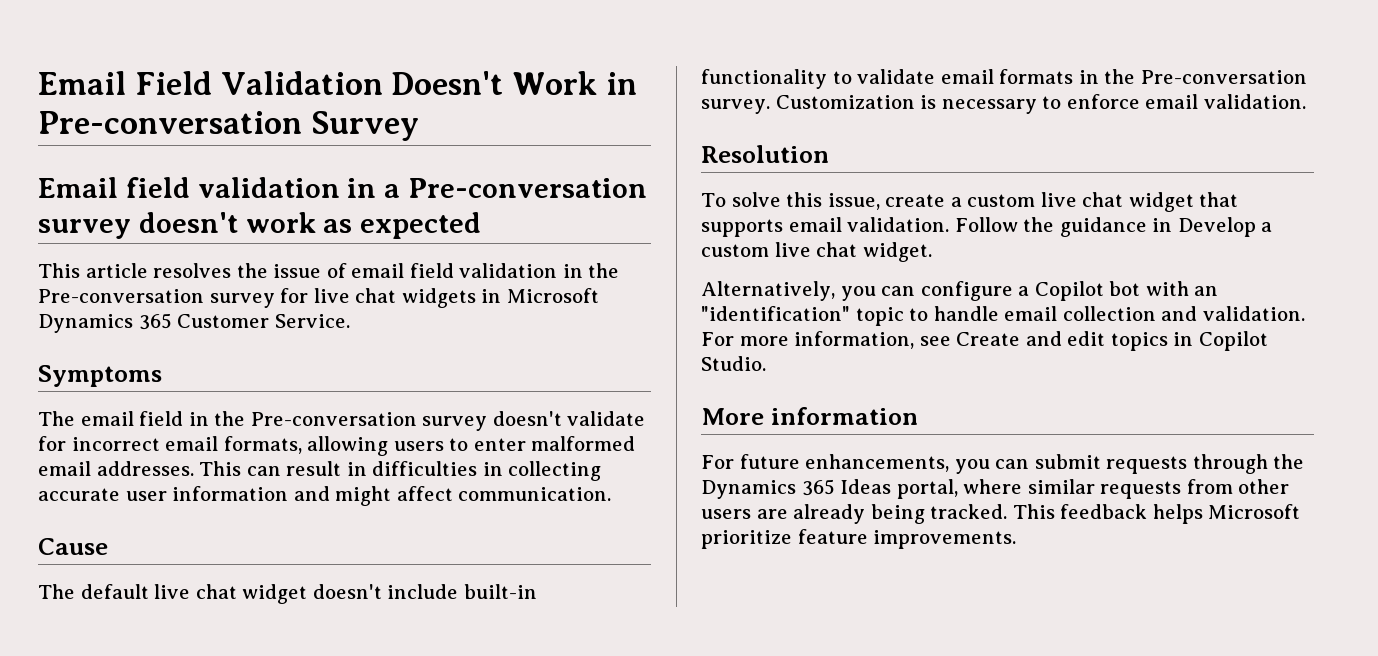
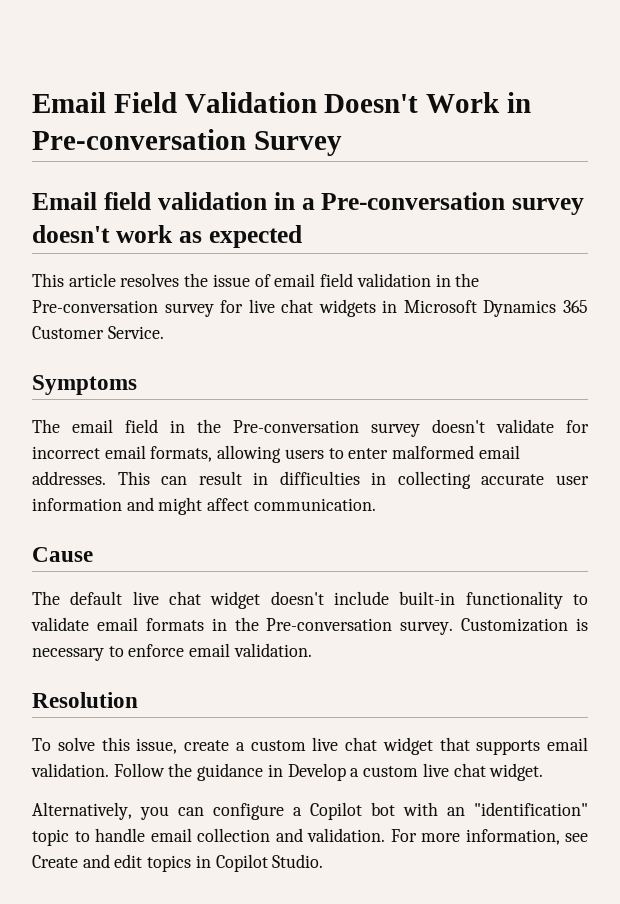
[701,407,918,425] [701,454,1305,474] [701,479,1290,499] [701,504,1301,524] [701,529,1017,549] // More information // For future enhancements, you can submit requests through the Dynamics 365 Ideas portal, where similar requests from other users are already being tracked. This feedback helps Microsoft prioritize feature improvements. -> (324, 861) none

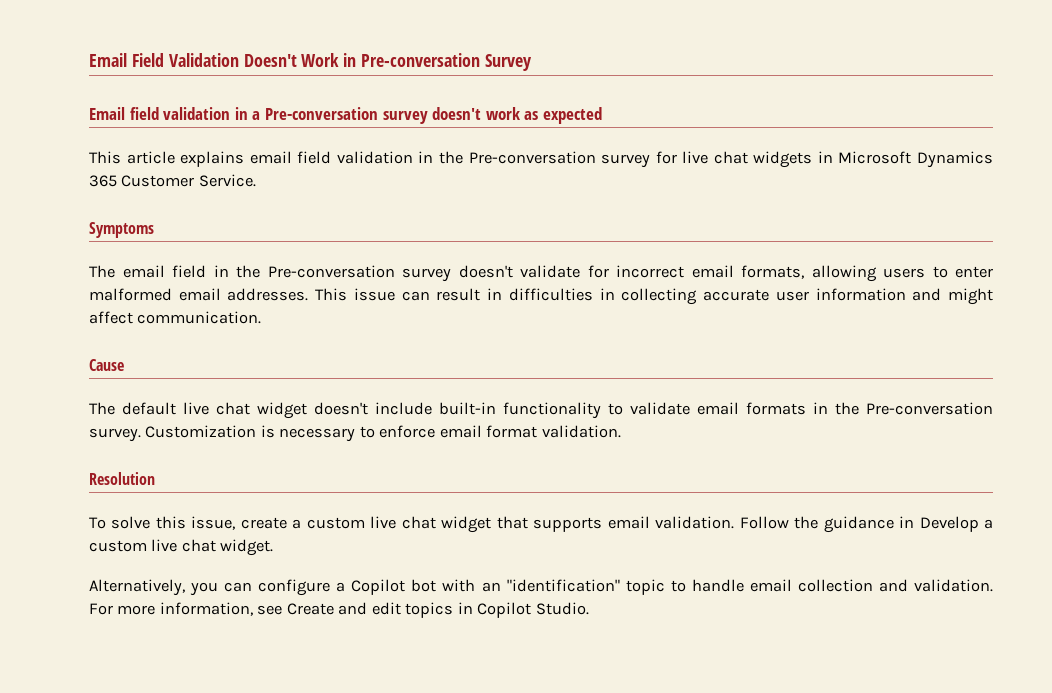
[120,273,271,287] resolves the issue of -> [180,151,245,167] explains
(150, 478) none -> [353,288,395,301] issue
(231, 650) none -> [486,425,538,438] format

